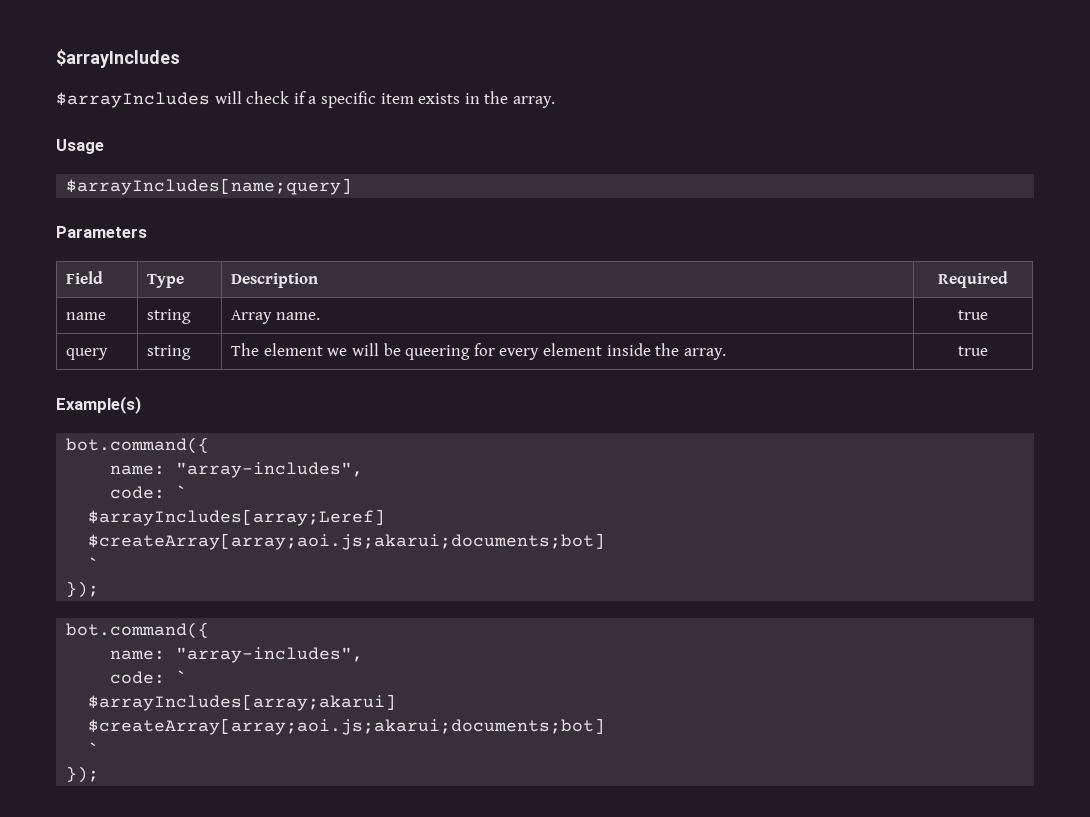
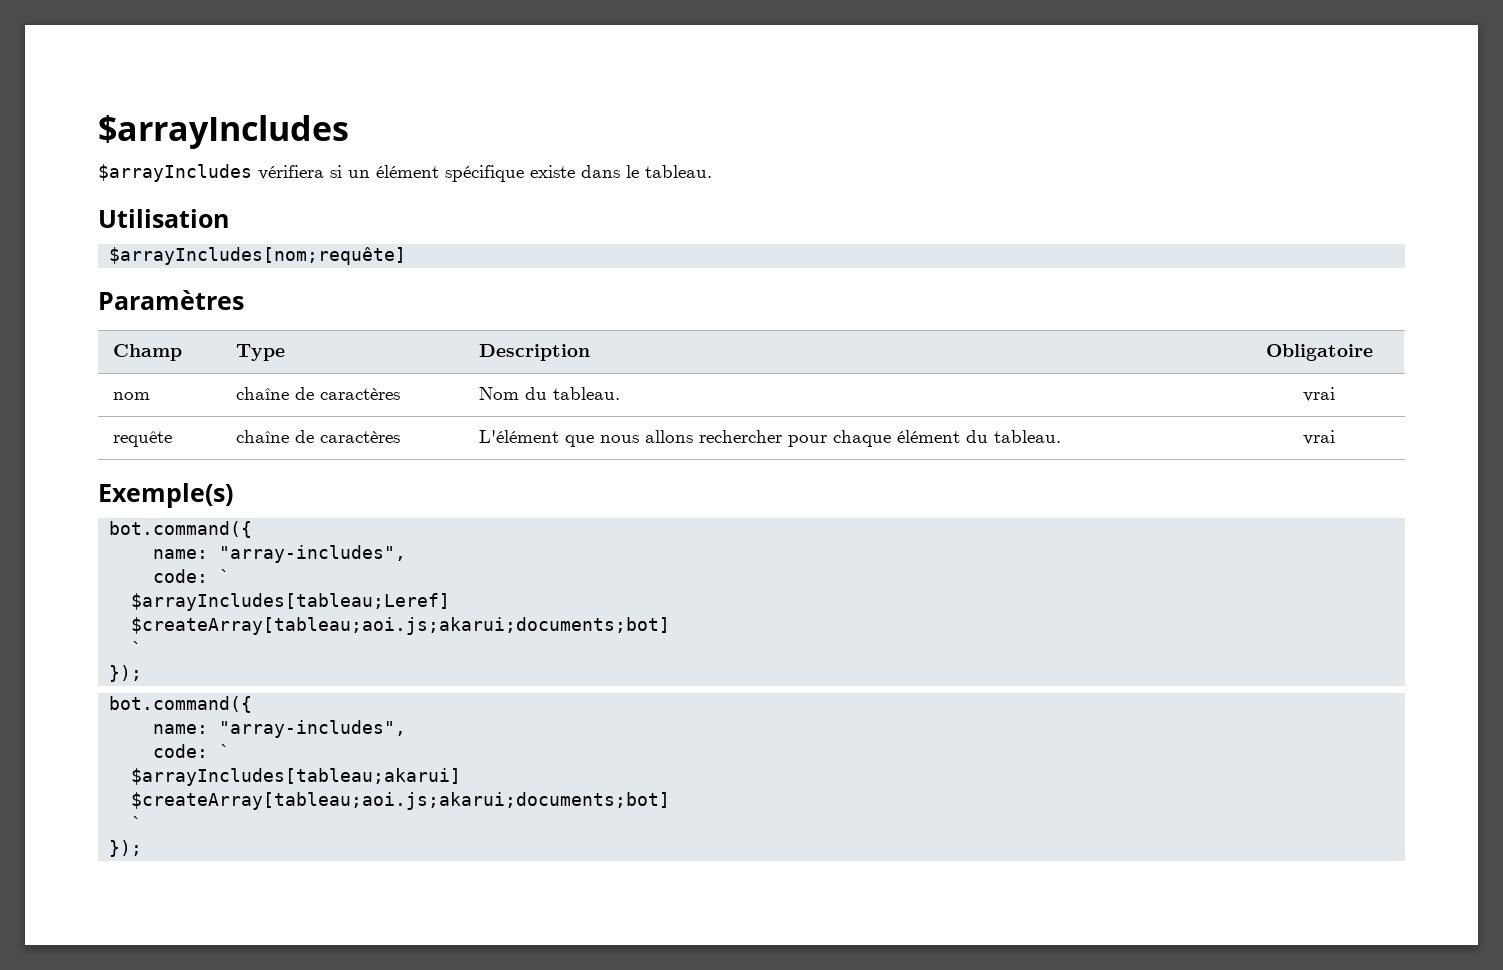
[214,91,555,108] [56,139,104,154] [66,178,353,195] [56,226,147,238] [66,271,104,284] [147,274,185,288] [231,273,319,288] [938,271,1008,288] [66,312,107,320] [147,309,192,324] [231,310,320,324] [958,310,988,320] [66,348,109,360] [147,345,192,360] [231,343,726,360] [958,346,988,356] [56,396,141,414] [66,437,210,454] [110,462,364,478] [110,485,188,499] [88,509,386,526] [88,533,606,550] will check if a specific item exists in the array. // Usage // $arrayIncludes[name;query] // Parameters // Field | Type | Description | Required // name | string | Array name. | true // query | string | The element we will be queering for every element inside the array. | true // Example(s) // bot.command({ // name: "array-includes", // code: ` // $arrayIncludes[array;Leref] // $createArray[array;aoi.js;akarui;documents;bot] -> [258,165,712,182] [98,209,229,228] [109,247,407,265] [98,290,244,310] [112,344,182,361] [235,344,285,361] [478,344,590,361] [1265,344,1373,361] [112,392,150,400] [235,387,400,400] [478,387,620,400] [1303,387,1335,402] [112,431,172,447] [235,430,400,443] [478,430,1061,447] [1303,430,1335,445] [98,483,233,508] [109,521,253,538] [153,545,407,563] [153,569,231,583] [131,593,451,611] [131,617,671,635] vérifiera si un élément spécifique existe dans le tableau. // Utilisation // $arrayIncludes[nom;requête] // Paramètres // Champ | Type | Description | Obligatoire // nom | chaîne de caractères | Nom du tableau. | vrai // requête | chaîne de caractères | L'élément que nous allons rechercher pour chaque élément du tableau. | vrai // Exemple(s) // bot.command({ // name: "array-includes", // code: ` // $arrayIncludes[tableau;Leref] // $createArray[tableau;aoi.js;akarui;documents;bot]
[88,694,397,711] [88,718,606,735] $arrayIncludes[array;akarui] // $createArray[array;aoi.js;akarui;documents;bot] -> [131,768,462,786] [131,792,671,810] $arrayIncludes[tableau;akarui] // $createArray[tableau;aoi.js;akarui;documents;bot]

